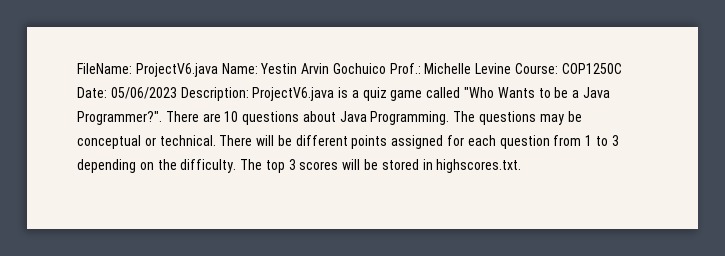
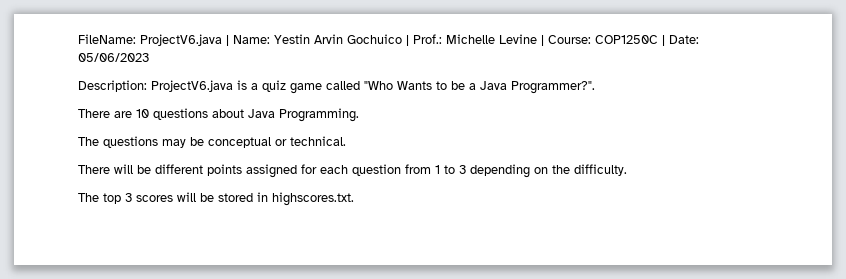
(218, 70) none -> [226,35,229,46] |
(386, 68) none -> [406,35,409,46] |
(512, 68) none -> [541,35,544,46] |
(622, 68) none -> [662,35,665,46] |
(177, 93) none -> (149, 57) //
(162, 118) none -> (595, 87) //
(450, 118) none -> (359, 115) //
(216, 140) none -> (346, 141) //
(237, 166) none -> (627, 170) //

